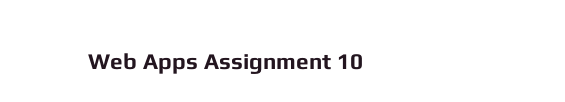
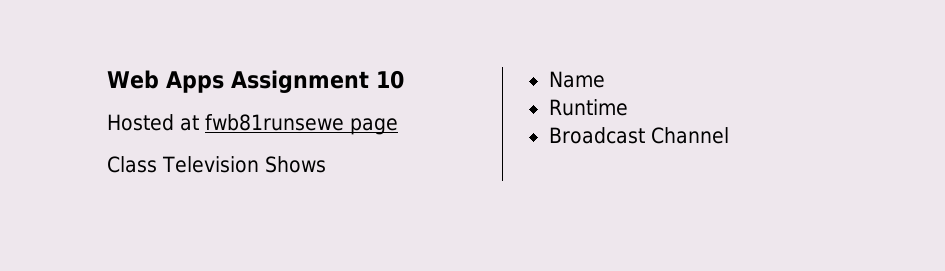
(364, 62) none -> [107,114,398,135] [107,156,326,173] [548,71,605,88] [548,99,628,116] [548,127,729,144] // Hosted at fwb81runsewe page // Class Television Shows // Name // Runtime // Broadcast Channel

